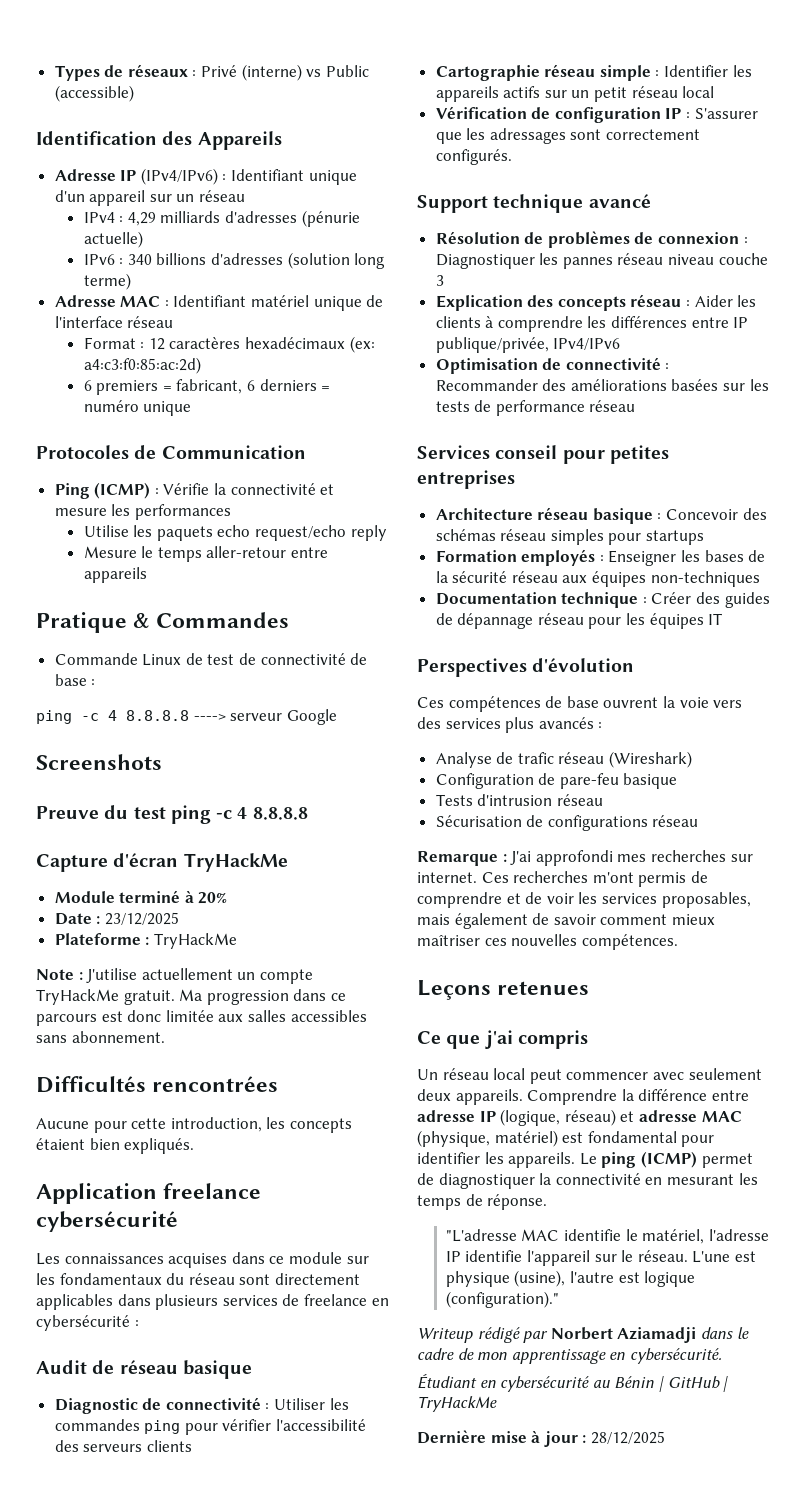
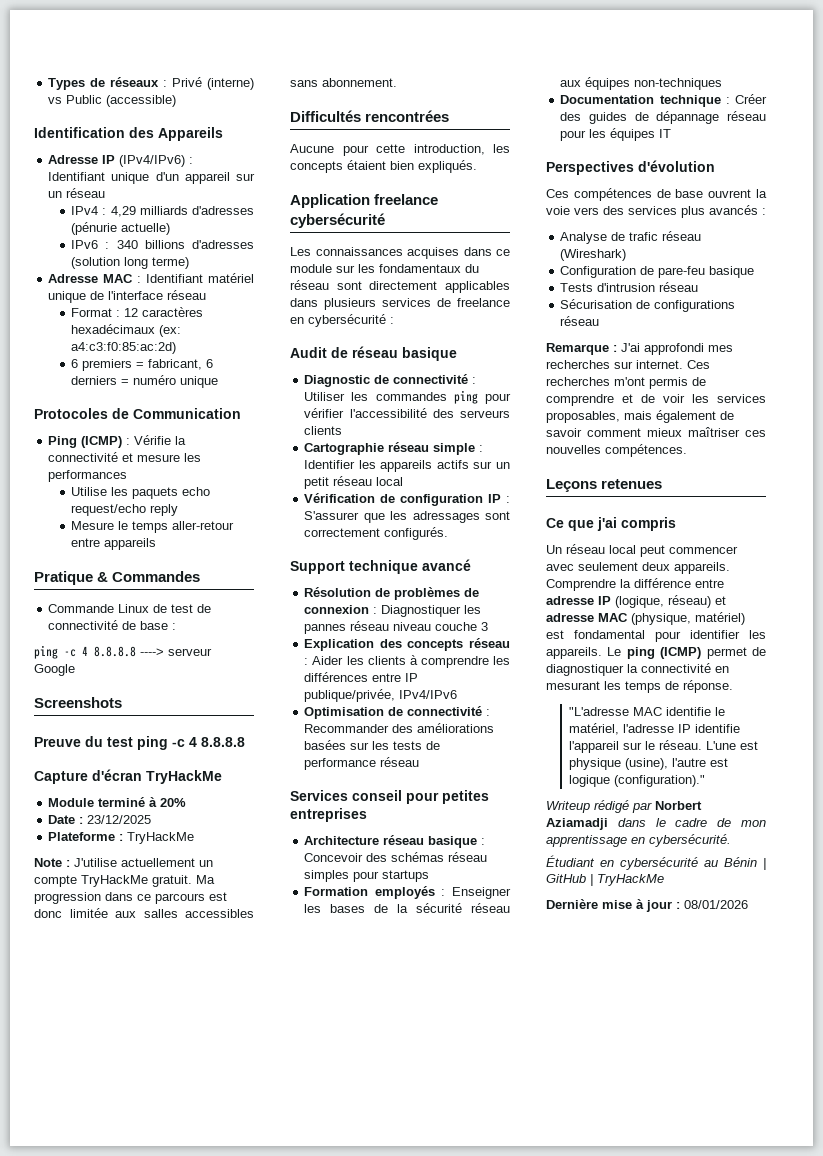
[590,1431,665,1444] 28/12/2025 -> [684,900,748,909] 08/01/2026

